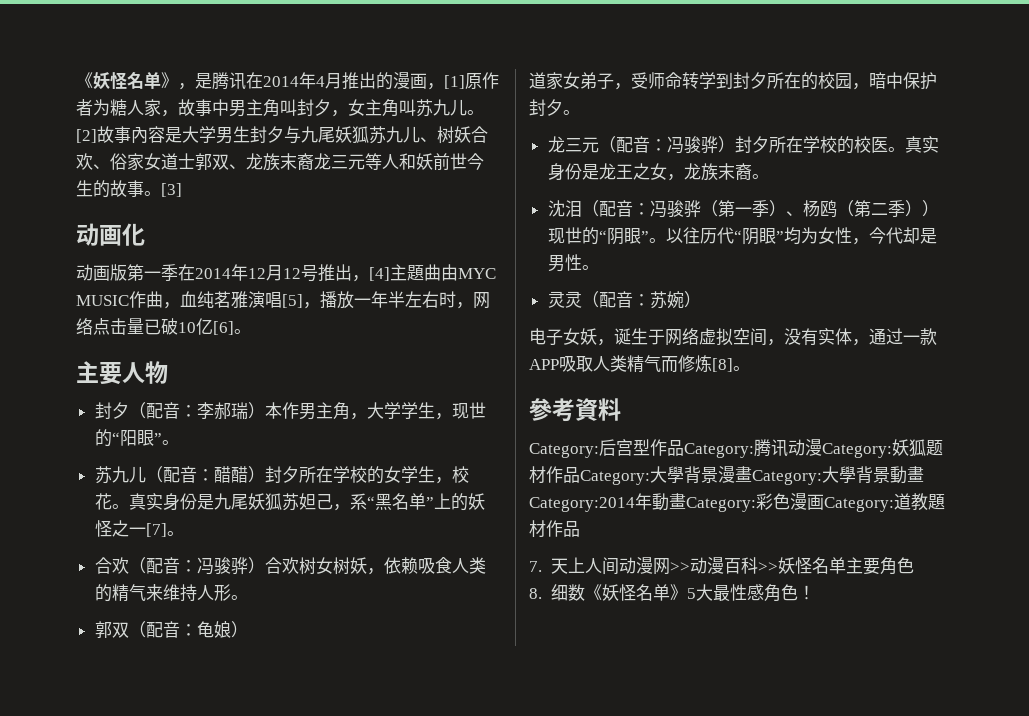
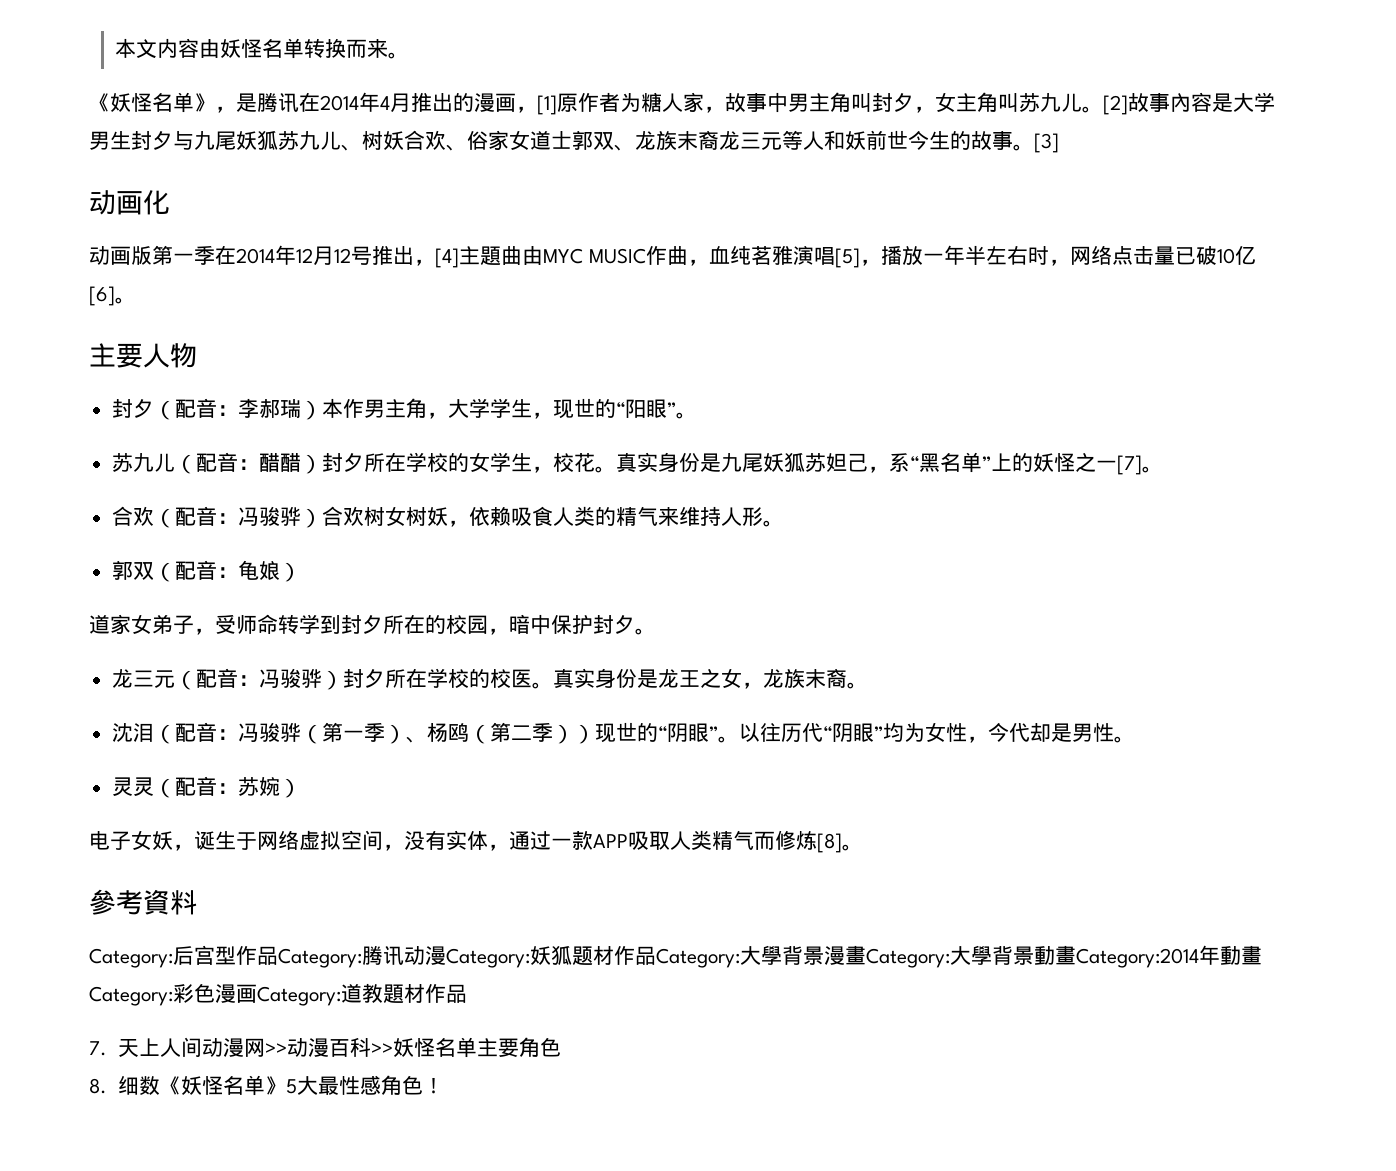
(76, 80) none -> [115,38,410,59] 本文内容由妖怪名单转换而来。 //

